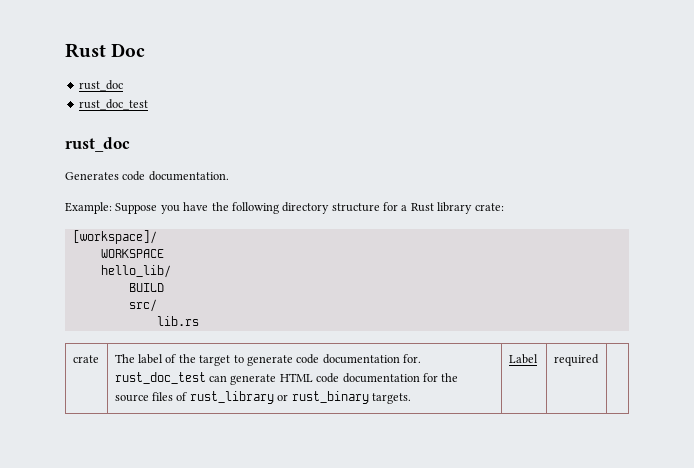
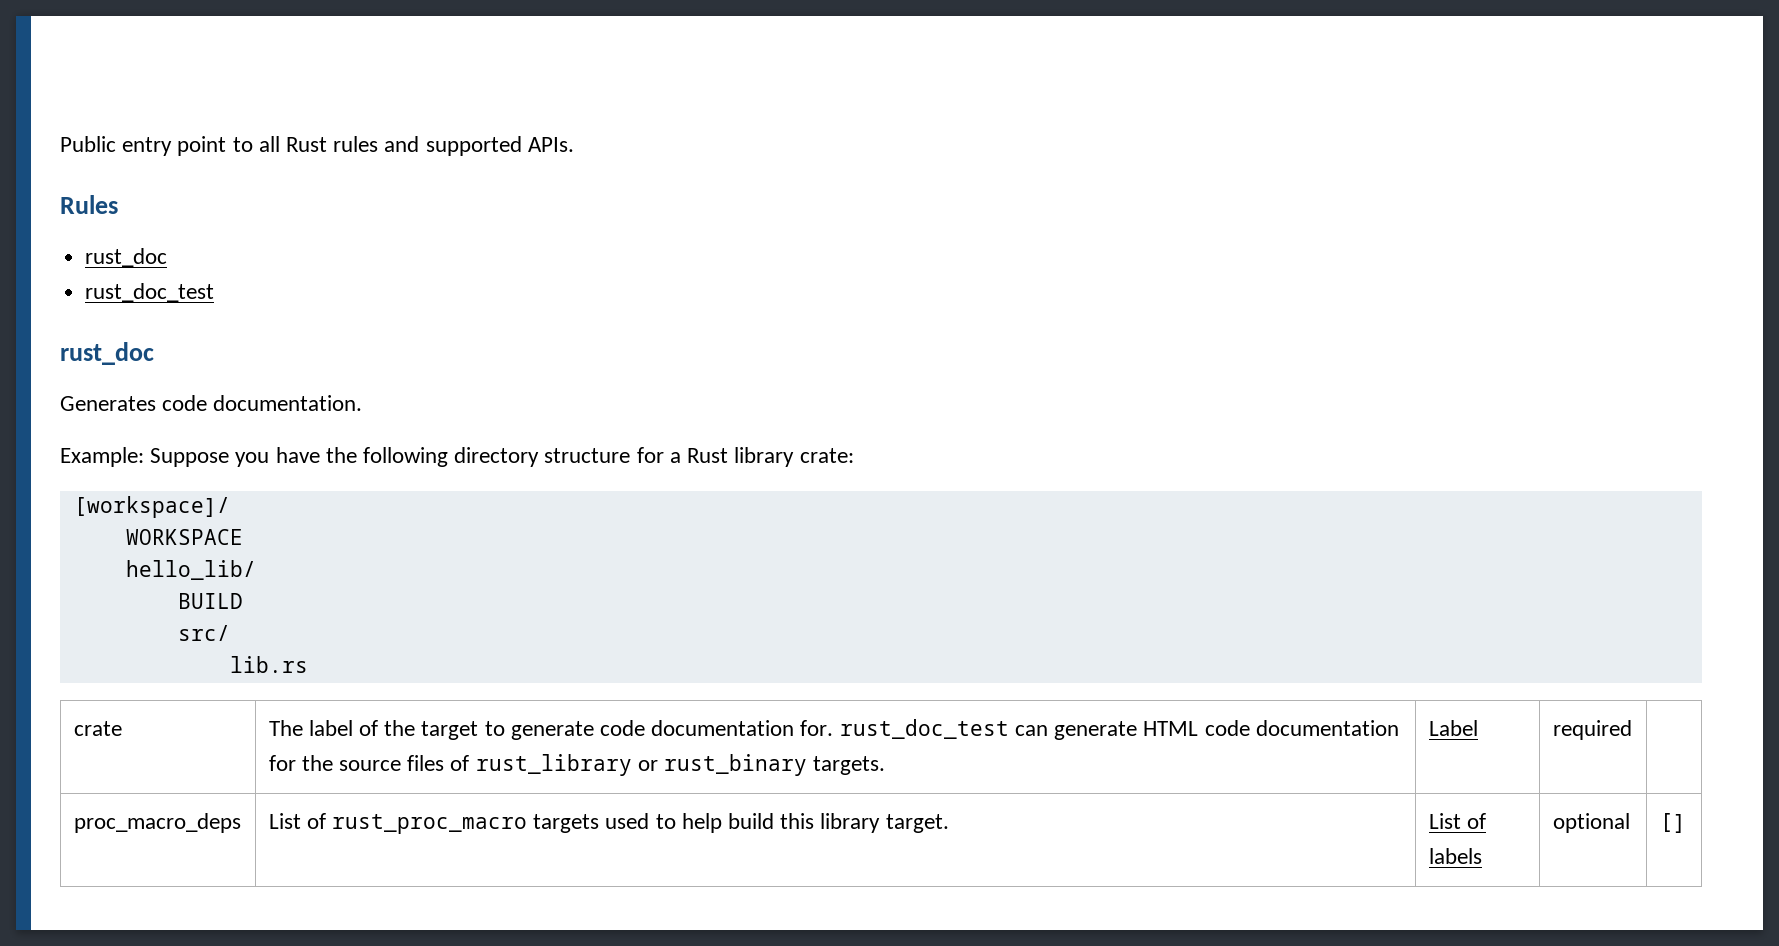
[65,43,146,58] Rust Doc -> [60,136,574,156] [60,195,118,214] Public entry point to all Rust rules and supported APIs. // Rules
(599, 360) none -> [73,813,241,833] [268,813,949,834] [1428,813,1486,829] [1428,848,1482,864] [1552,813,1630,833] [1659,813,1686,833] // proc_macro_deps | List of rust_proc_macro targets used to help build this library target. | List of labels | optional | []

